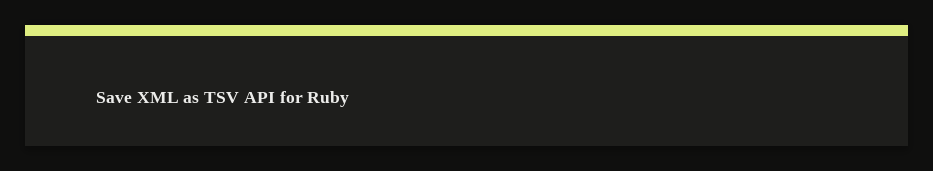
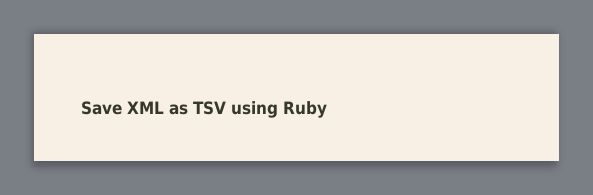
[243,91,303,103] API for -> [231,101,278,118] using

